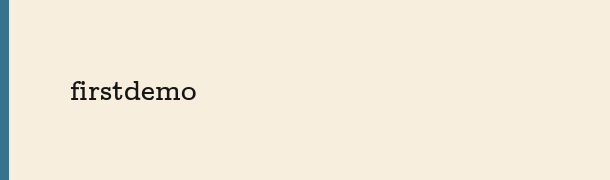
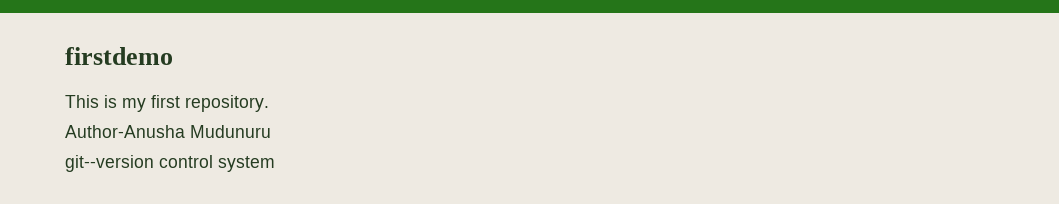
(197, 90) none -> [65,95,269,112] [65,125,271,138] [65,155,275,172] // This is my first repository. // Author-Anusha Mudunuru // git--version control system

